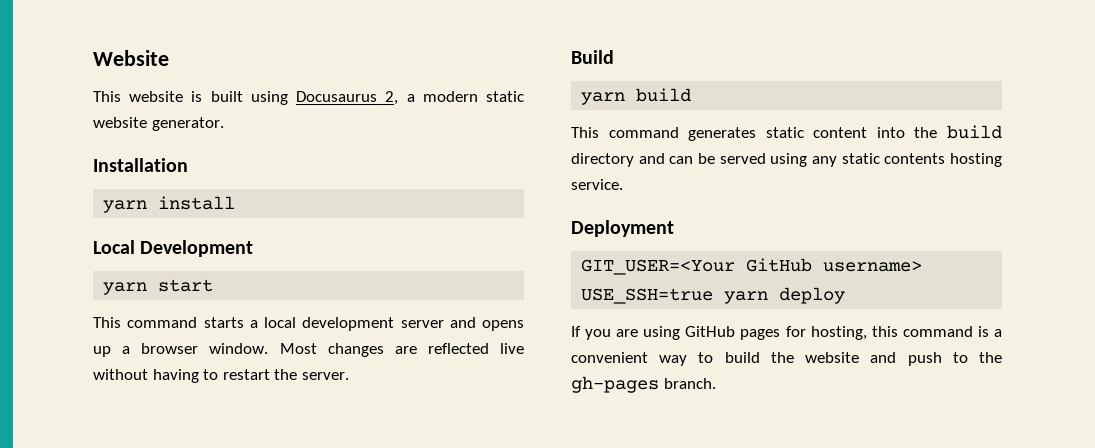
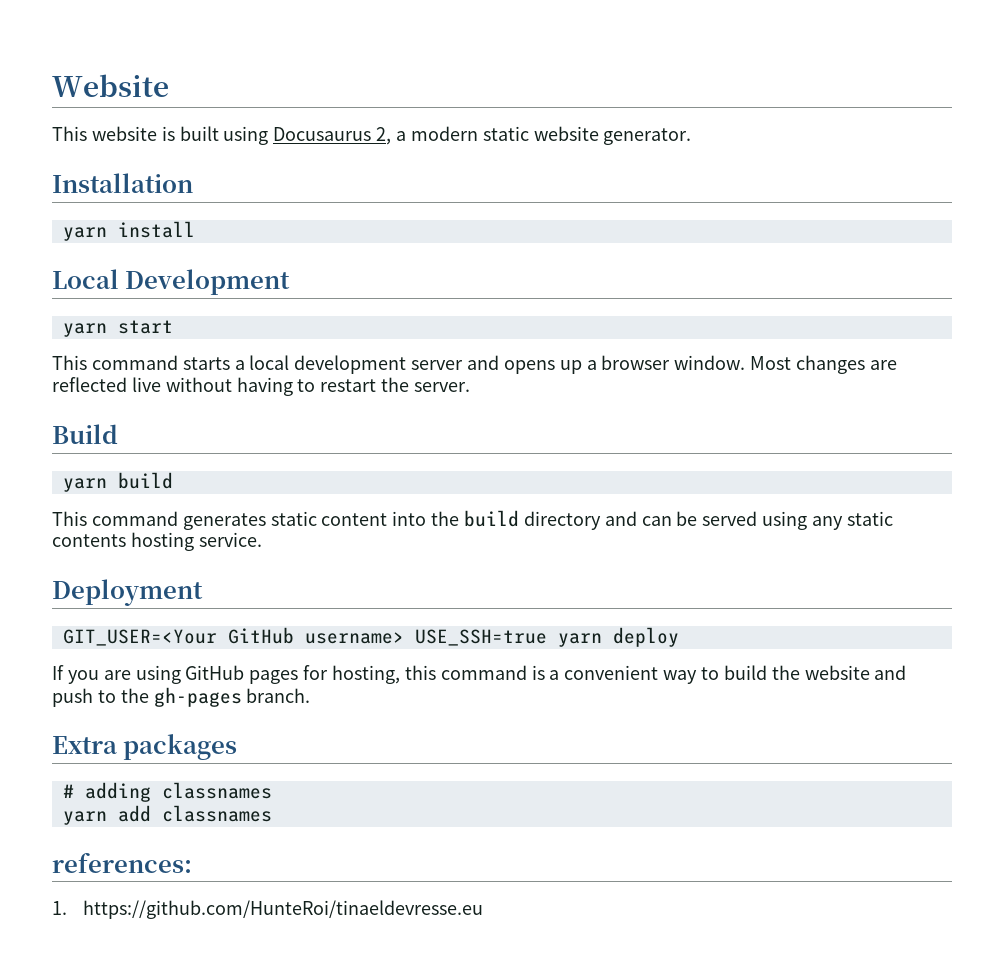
(716, 383) none -> [52,734,238,760] [62,782,272,802] [62,805,272,825] [52,852,192,873] [52,900,483,919] // Extra packages // # adding classnames // yarn add classnames // references: // 1. https://github.com/HunteRoi/tinaeldevresse.eu

